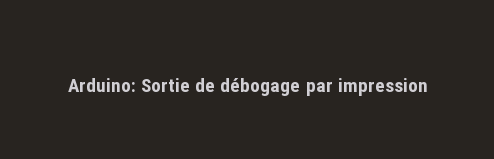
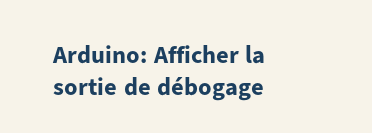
[141,78,428,96] Sortie de débogage par impression -> [152,45,266,64] [53,77,265,101] Afficher la sortie de débogage

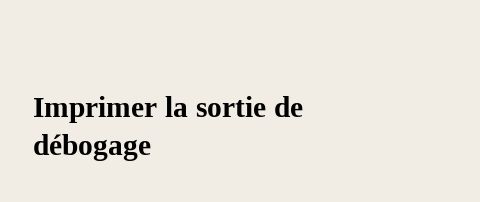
[52,45,239,64] Arduino: Afficher -> [33,96,157,123] Imprimer

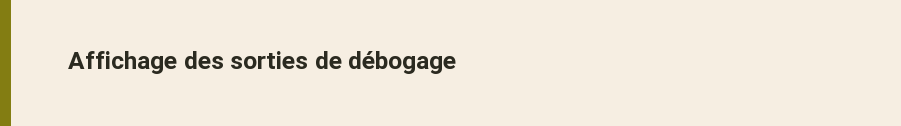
[33,96,266,123] Imprimer la sortie -> [68,51,309,74] Affichage des sorties

